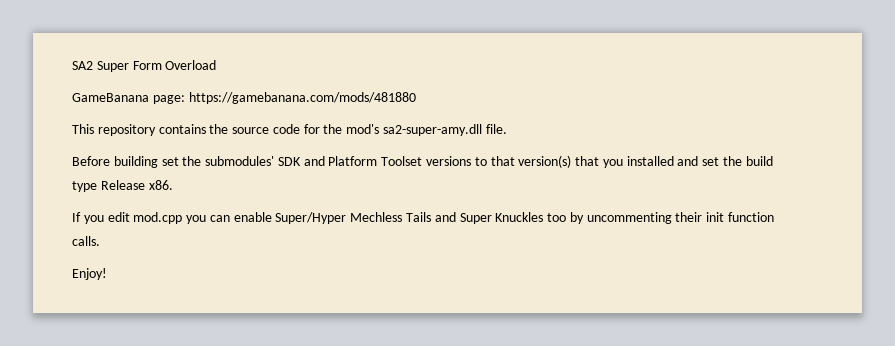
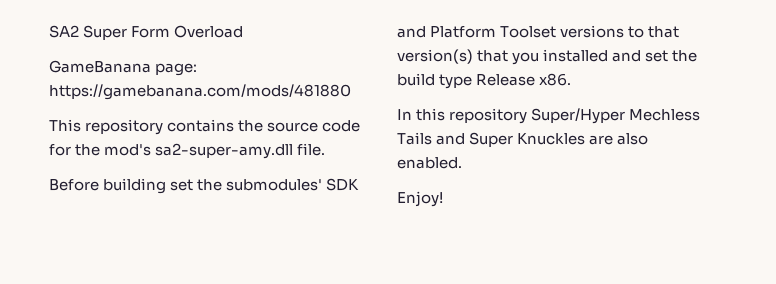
[72,212,272,224] If you edit mod.cpp you can enable -> [397,108,528,124] In this repository
[547,212,775,224] [72,236,100,246] too by uncommenting their init function calls. -> [589,133,649,145] [397,157,462,169] are also enabled.

